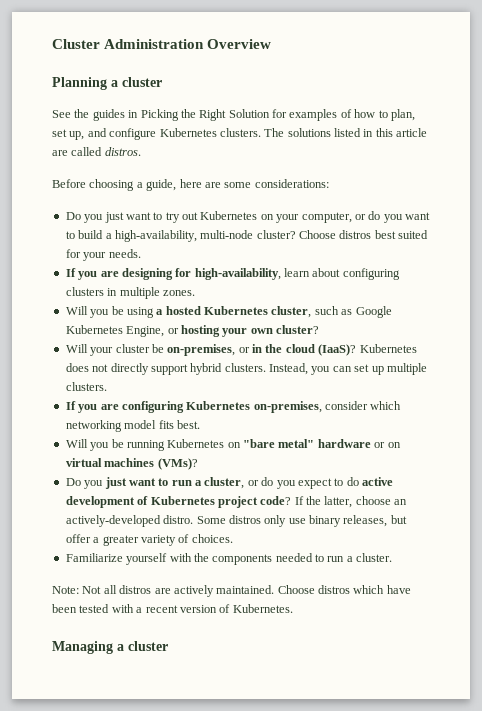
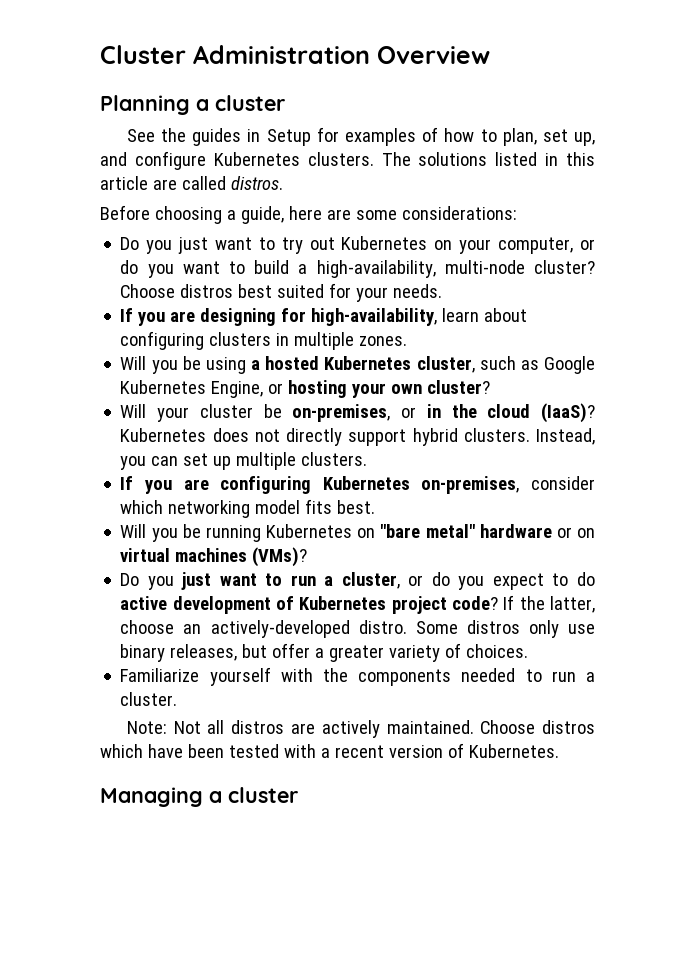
[140,109,270,121] Picking the Right Solution -> [266,129,311,146] Setup

